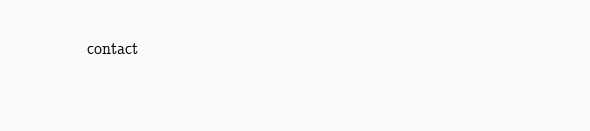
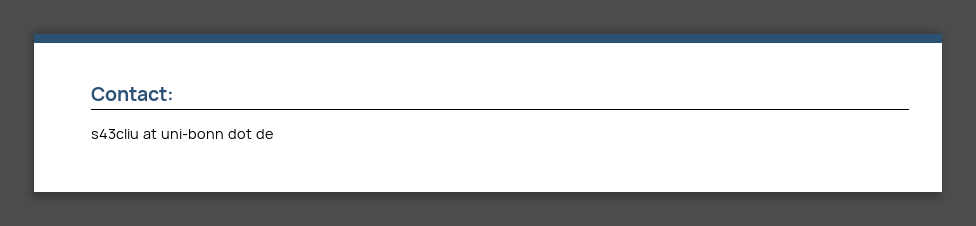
[87,43,138,54] contact -> [91,87,174,101] [91,129,273,139] Contact: // s43cliu at uni-bonn dot de

